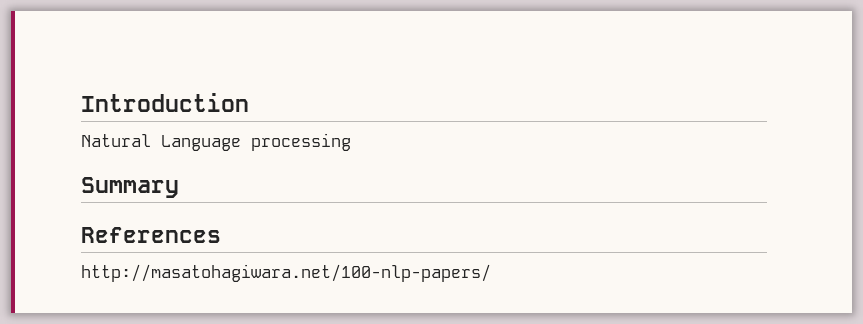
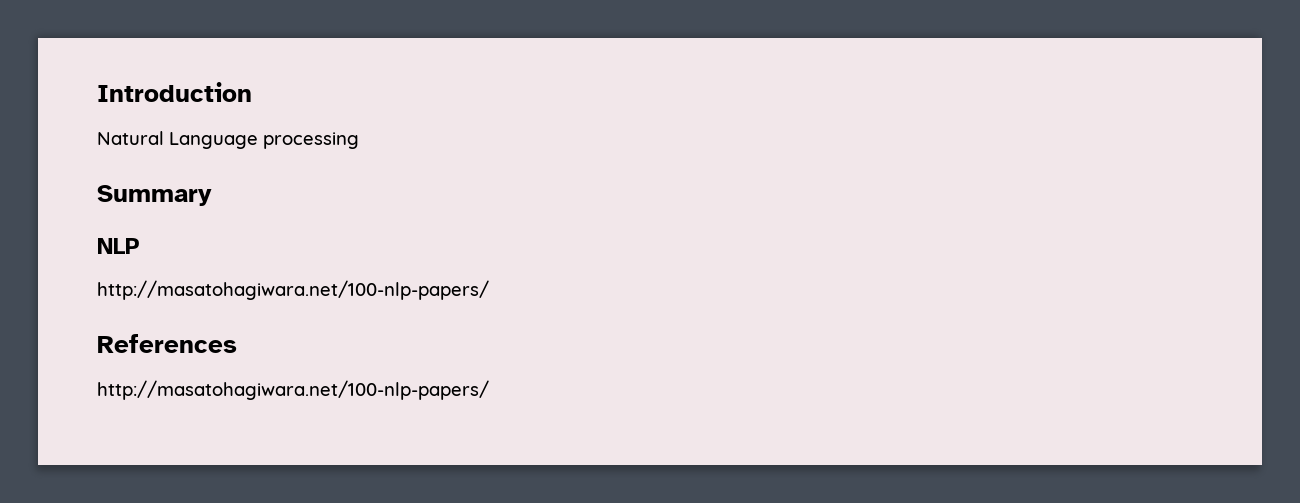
(179, 187) none -> [97,238,139,254] [97,280,489,300] // NLP // http://masatohagiwara.net/100-nlp-papers/

